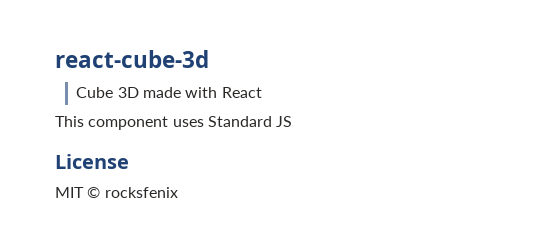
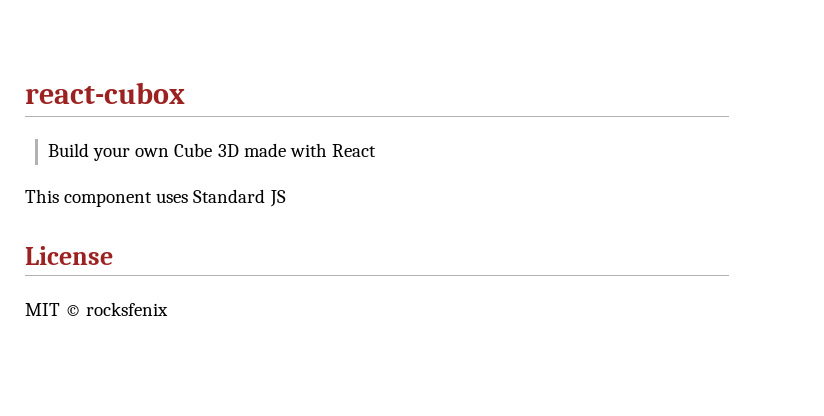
[55,50,209,68] react-cube-3d // -> [25,82,185,104] [48,143,170,161] react-cubox // Build your own

